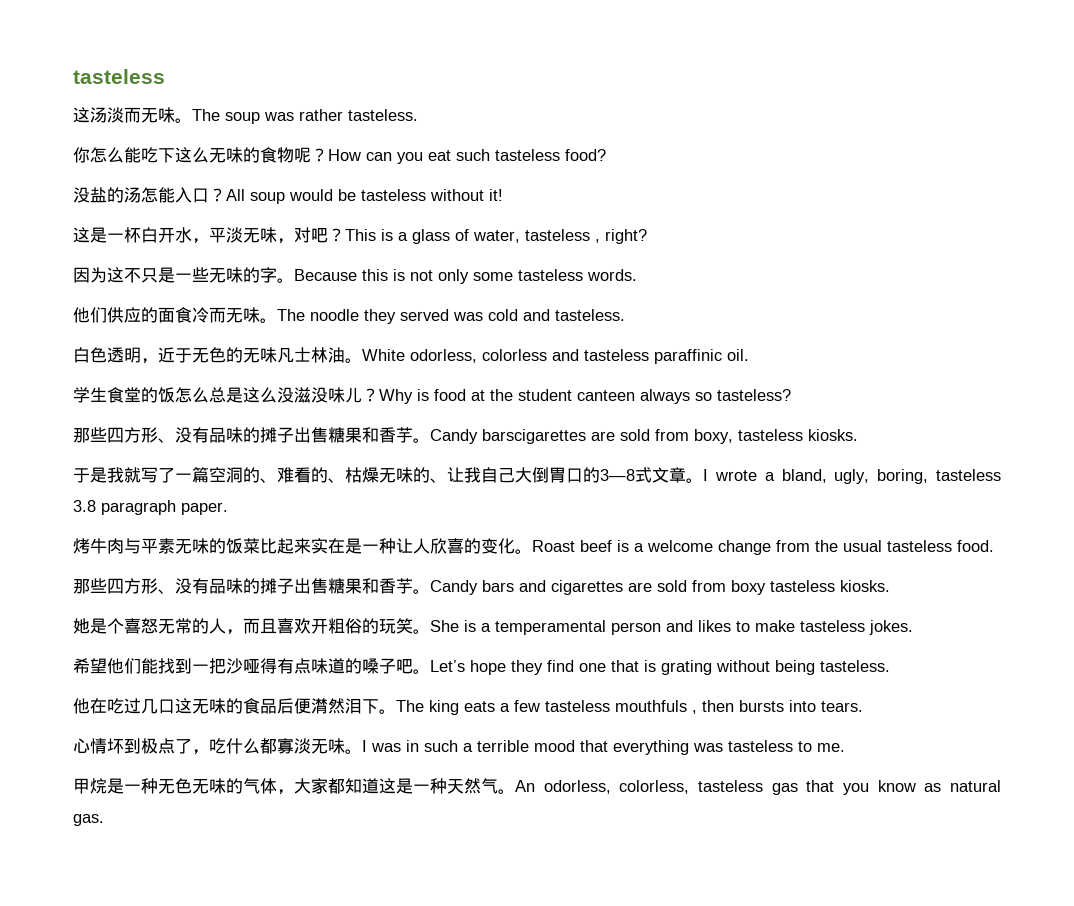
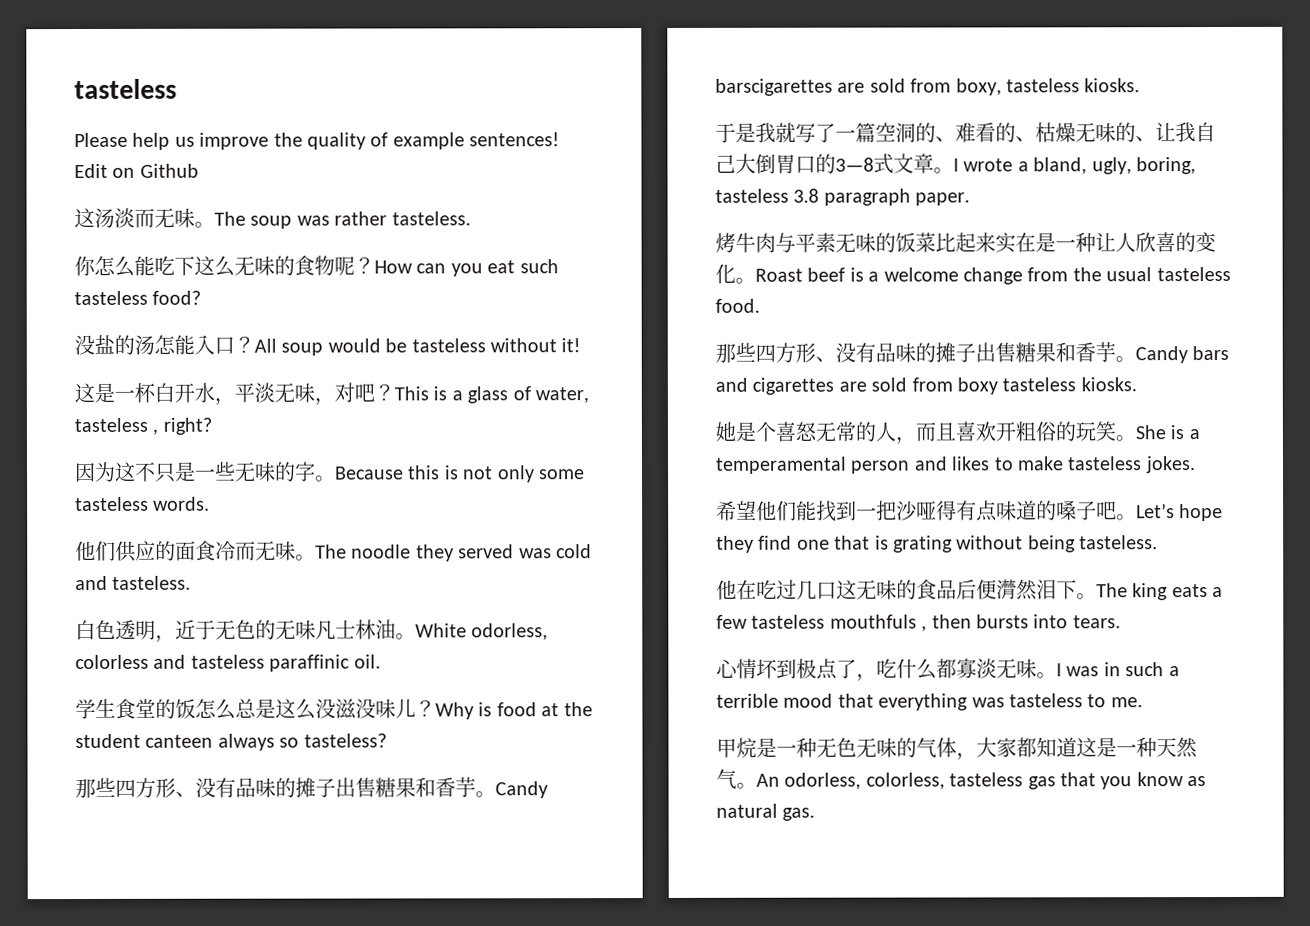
[73,69,165,84] tasteless -> [74,78,177,100] [74,132,561,150] [74,163,199,179] tasteless // Please help us improve the quality of example sentences! Edit on Github

